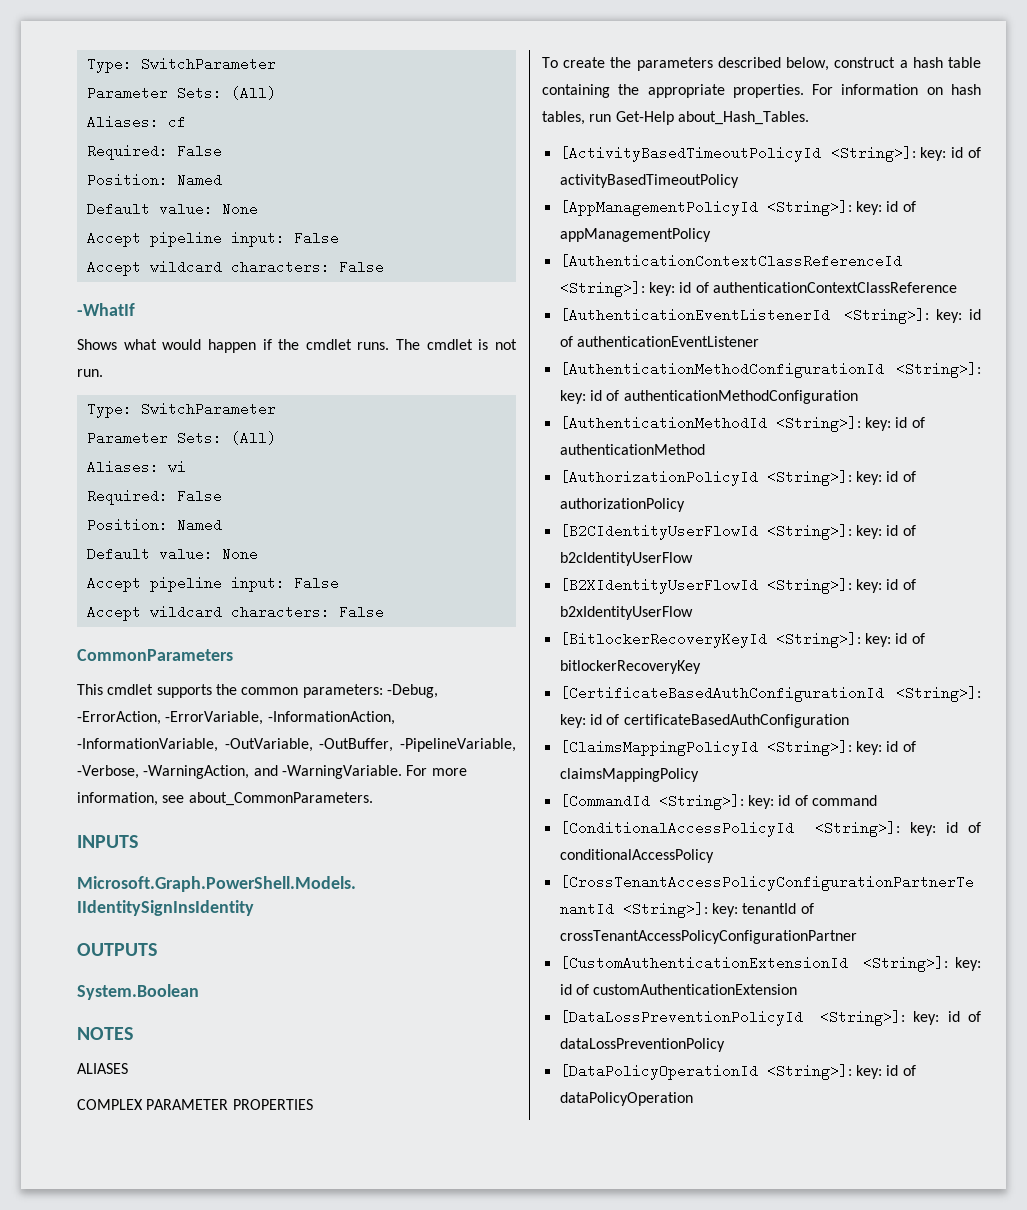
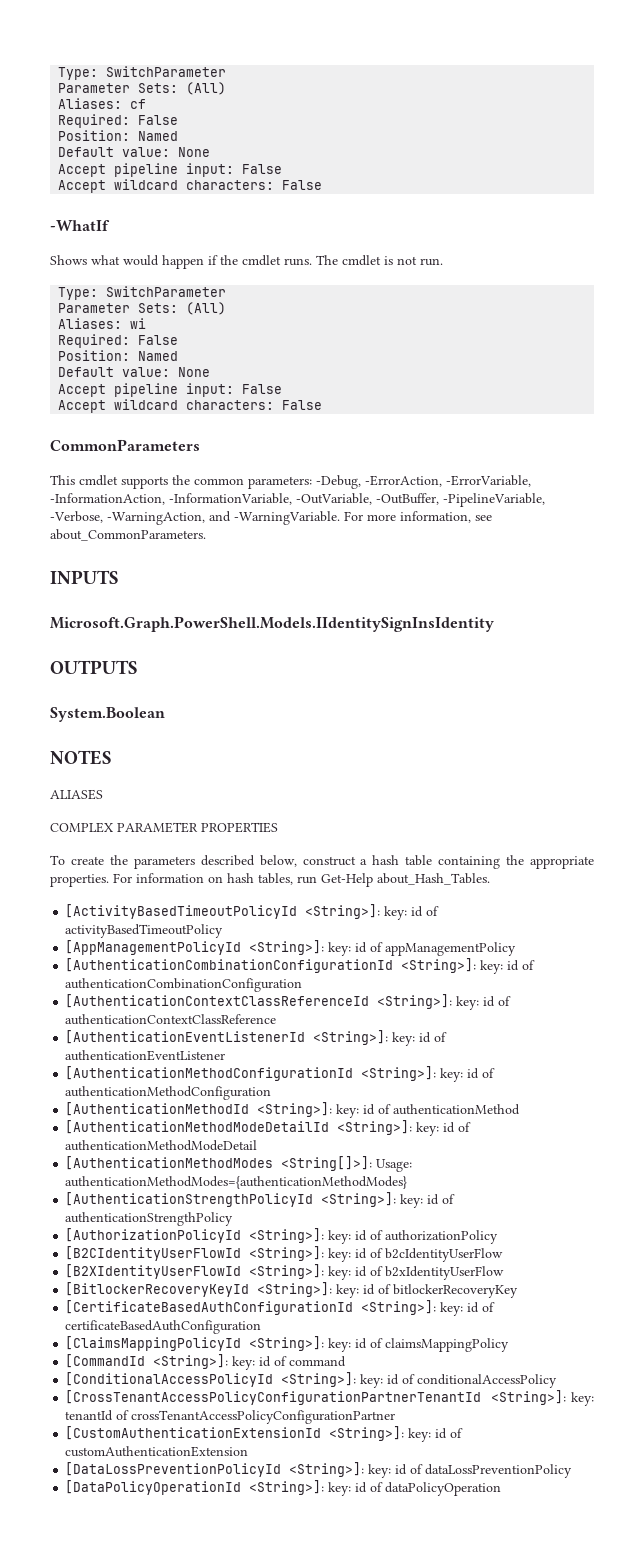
(711, 235) none -> [65,958,536,974] [65,978,303,992] // [AuthenticationCombinationConfigurationId <String>]: key: id of authenticationCombinationConfiguration
(705, 449) none -> [65,1120,472,1136] [65,1140,258,1151] [65,1156,413,1172] [65,1176,408,1189] [65,1192,456,1208] [65,1212,234,1226] // [AuthenticationMethodModeDetailId <String>]: key: id of authenticationMethodModeDetail // [AuthenticationMethodModes <String[]>]: Usage: authenticationMethodModes={authenticationMethodModes} // [AuthenticationStrengthPolicyId <String>]: key: id of authenticationStrengthPolicy

